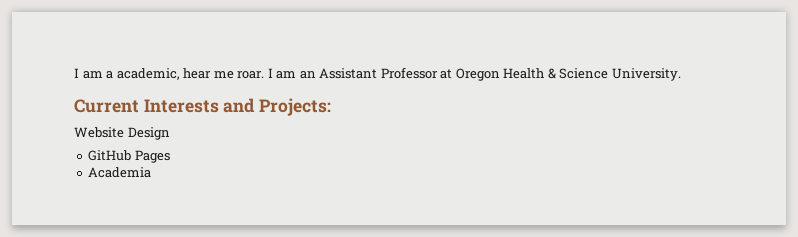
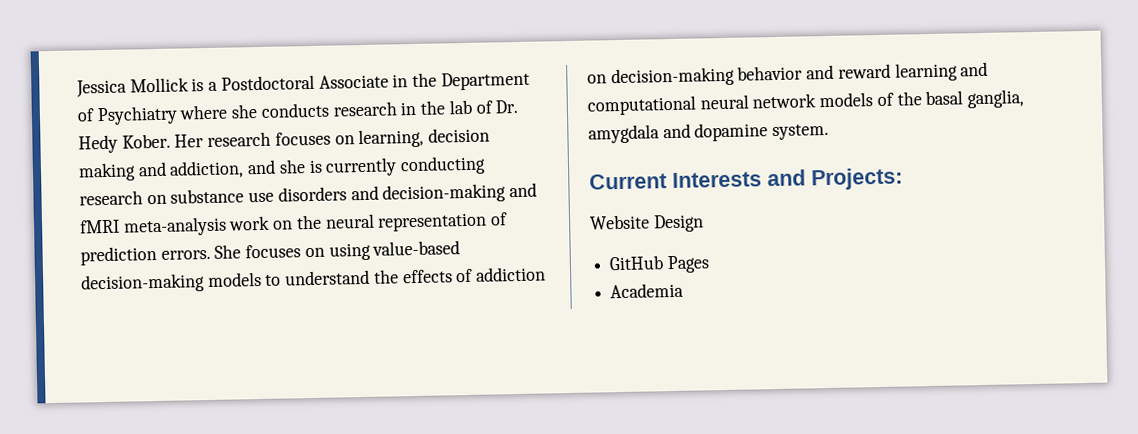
[74,67,681,81] I am a academic, hear me roar. I am an Assistant Professor at Oregon Health & Science University. -> [76,71,530,98] [77,99,519,126] [78,127,491,154] [78,155,487,182] [79,182,538,206] [79,212,509,237] [80,240,461,266] [81,266,547,294] [587,61,989,88] [587,89,1025,116] [588,122,830,144] Jessica Mollick is a Postdoctoral Associate in the Department of Psychiatry where she conducts research in the lab of Dr. Hedy Kober. Her research focuses on learning, decision making and addiction, and she is currently conducting research on substance use disorders and decision-making and fMRI meta-analysis work on the neural representation of prediction errors. She focuses on using value-based decision-making models to understand the effects of addiction on decision-making behavior and reward learning and computational neural network models of the basal ganglia, amygdala and dopamine system.

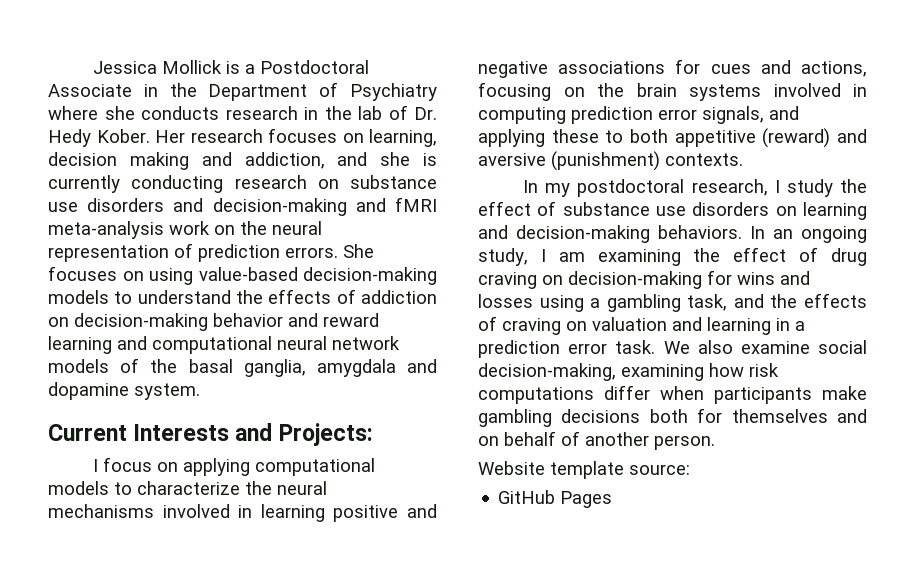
(903, 179) none -> [93,457,376,476] [48,481,327,495] [48,504,437,522] [478,59,867,78] [478,82,867,101] [478,106,799,124] [478,128,867,148] [478,151,743,171] [523,179,867,197] [478,201,867,220] [478,225,867,243] [478,247,867,266] [478,270,810,289] [478,293,867,312] [478,316,805,335] [478,340,867,358] [478,363,779,381] [478,385,867,404] [478,408,867,427] [478,431,715,450] // I focus on applying computational models to characterize the neural mechanisms involved in learning positive and negative associations for cues and actions, focusing on the brain systems involved in computing prediction error signals, and applying these to both appetitive (reward) and aversive (punishment) contexts. // In my postdoctoral research, I study the effect of substance use disorders on learning and decision-making behaviors. In an ongoing study, I am examining the effect of drug craving on decision-making for wins and losses using a gambling task, and the effects of craving on valuation and learning in a prediction error task. We also examine social decision-making, examining how risk computations differ when participants make gambling decisions both for themselves and on behalf of another person.
[652,214,704,233] Design -> [550,461,690,479] template source:
[610,282,685,299] // Academia -> (613, 499) none

